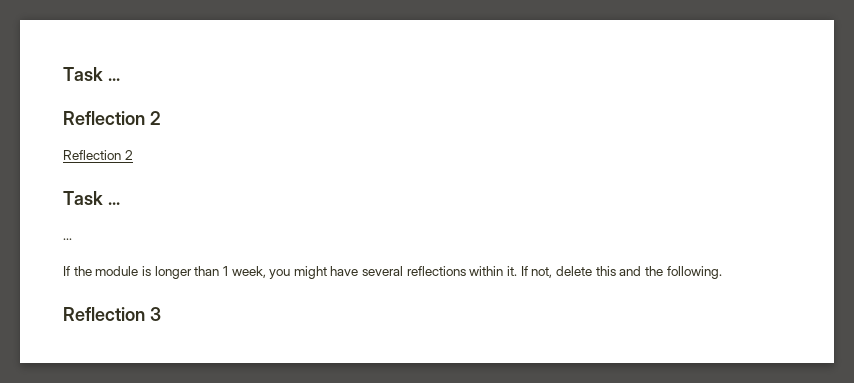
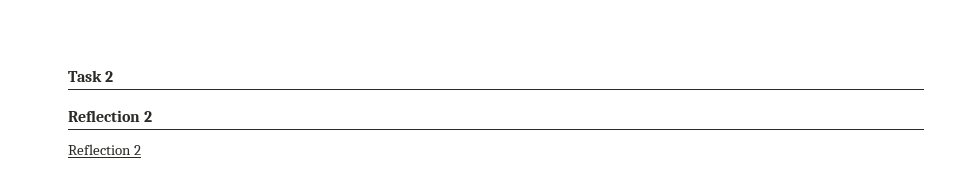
[63,67,120,81] Task ... -> [68,70,114,82] Task 2
[63,191,120,205] [63,238,72,240] [63,266,722,279] [63,307,161,321] // Task ... // ... // If the module is longer than 1 week, you might have several reflections within it. If not, delete this and the following. // Reflection 3 -> (141, 150) none

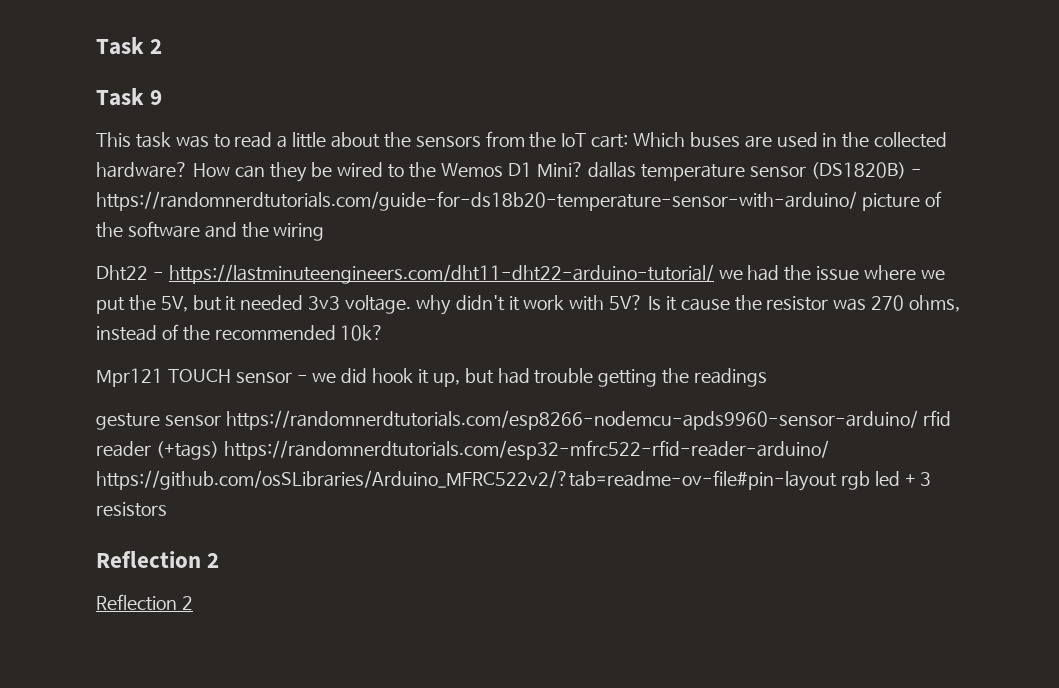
(114, 76) none -> [96,88,163,106] [96,131,948,148] [96,162,922,182] [96,191,942,211] [96,221,325,241] [96,264,945,284] [96,295,961,315] [96,324,385,341] [96,368,768,387] [96,410,951,430] [96,440,829,460] [96,470,932,491] [96,502,167,517] // Task 9 // This task was to read a little about the sensors from the IoT cart: Which buses are used in the collected hardware? How can they be wired to the Wemos D1 Mini? dallas temperature sensor (DS1820B) - https://randomnerdtutorials.com/guide-for-ds18b20-temperature-sensor-with-arduino/ picture of the software and the wiring // Dht22 - https://lastminuteengineers.com/dht11-dht22-arduino-tutorial/ we had the issue where we put the 5V, but it needed 3v3 voltage. why didn't it work with 5V? Is it cause the resistor was 270 ohms, instead of the recommended 10k? // Mpr121 TOUCH sensor - we did hook it up, but had trouble getting the readings // gesture sensor https://randomnerdtutorials.com/esp8266-nodemcu-apds9960-sensor-arduino/ rfid reader (+tags) https://randomnerdtutorials.com/esp32-mfrc522-rfid-reader-arduino/ https://github.com/osSLibraries/Arduino_MFRC522v2/?tab=readme-ov-file#pin-layout rgb led + 3 resistors

